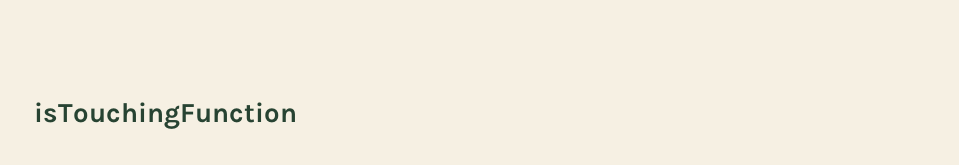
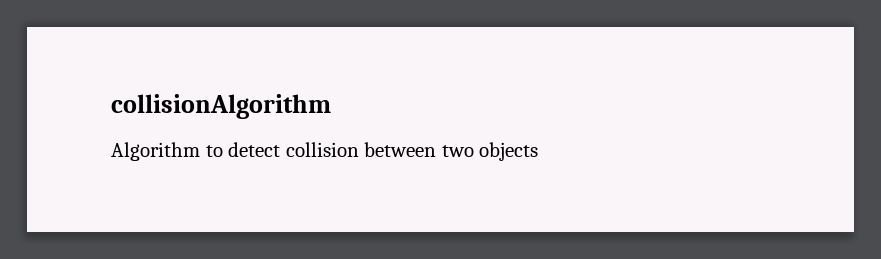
[34,102,297,129] isTouchingFunction -> [111,94,331,119] [111,142,539,161] collisionAlgorithm // Algorithm to detect collision between two objects

